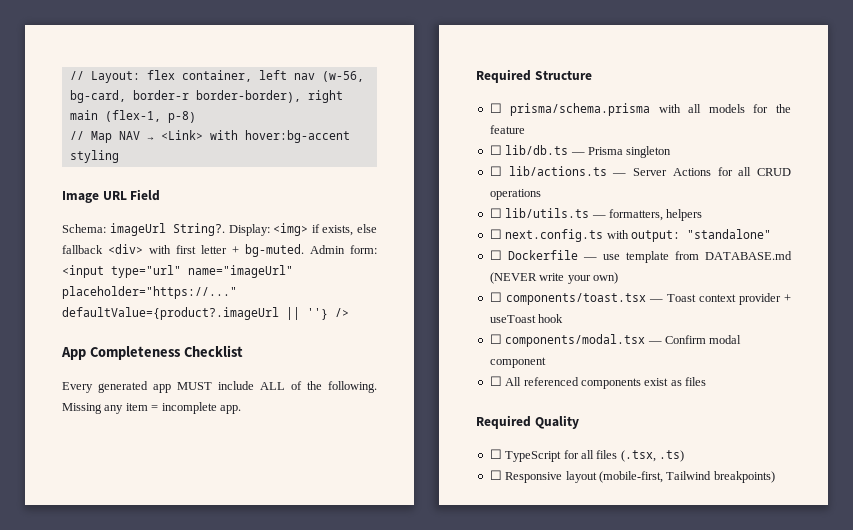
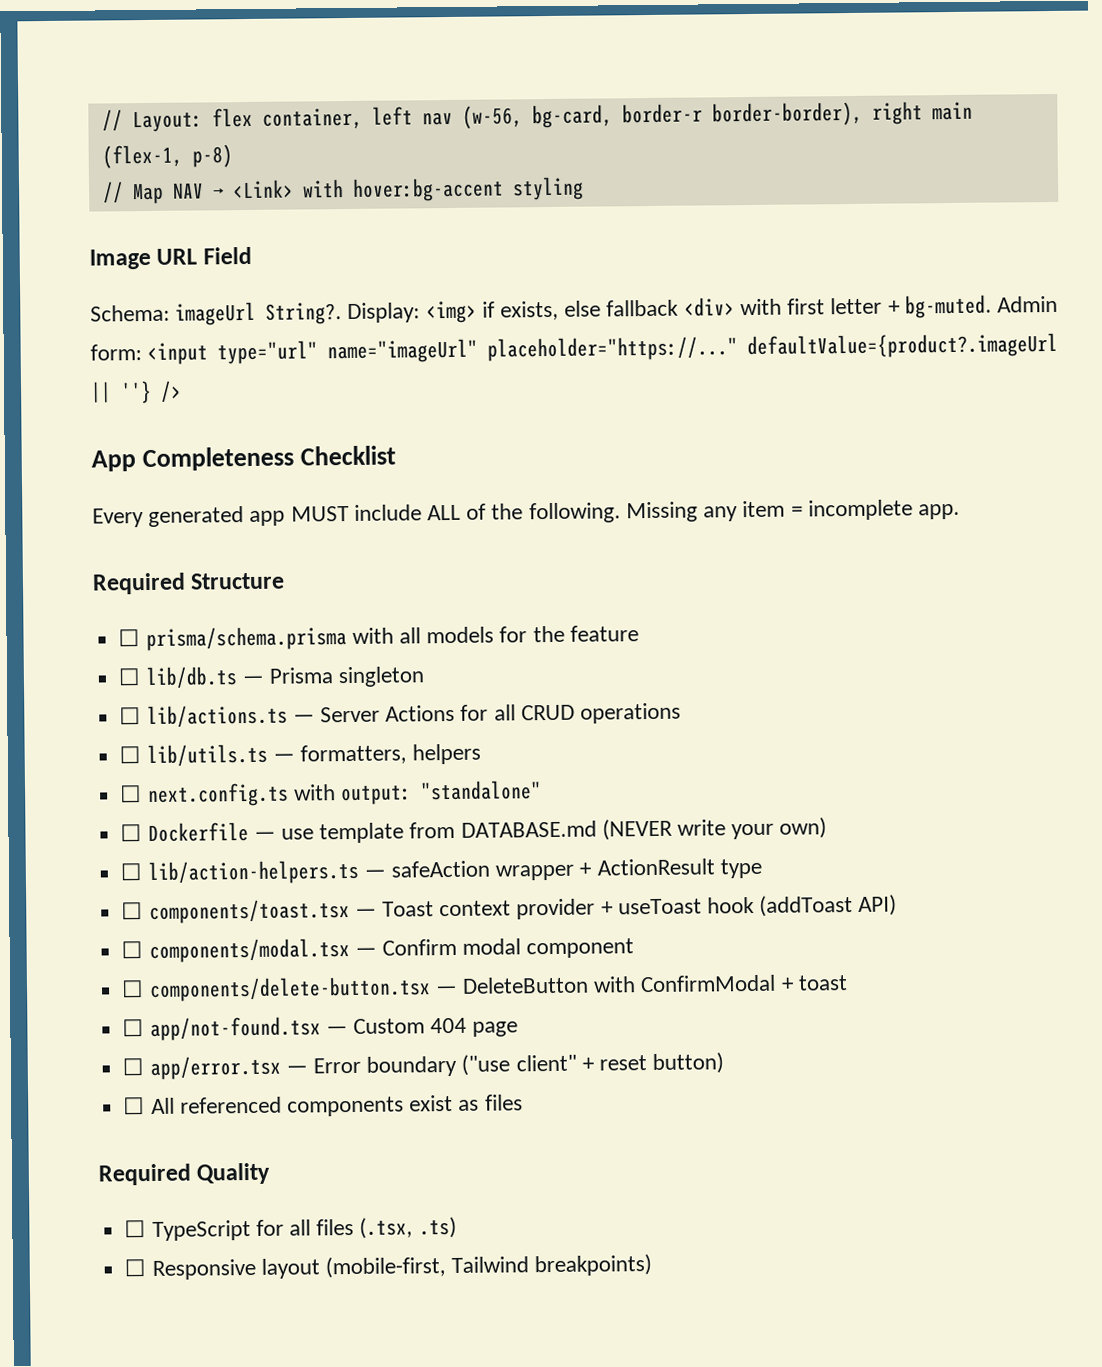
(618, 278) none -> [120,858,762,886] // ☐ lib/action-helpers.ts — safeAction wrapper + ActionResult type
(564, 318) none -> [759,894,898,917] (addToast API)
(546, 362) none -> [121,974,848,1003] [122,1016,519,1042] [122,1052,725,1081] // ☐ components/delete-button.tsx — DeleteButton with ConfirmModal + toast // ☐ app/not-found.tsx — Custom 404 page // ☐ app/error.tsx — Error boundary ("use client" + reset button)

